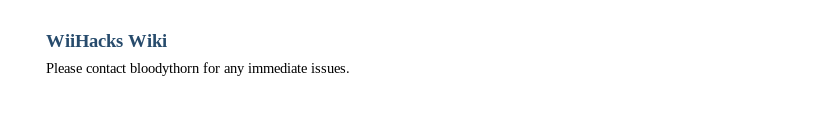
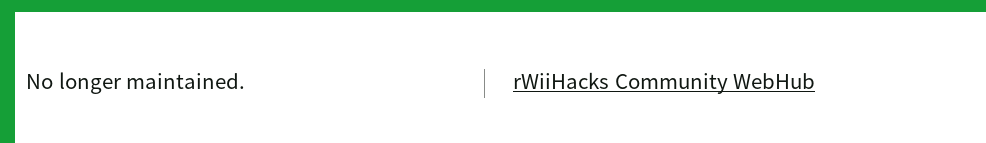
[46,34,167,47] [46,62,350,76] WiiHacks Wiki // Please contact bloodythorn for any immediate issues. -> [26,72,246,94] [513,72,816,94] No longer maintained. // rWiiHacks Community WebHub

